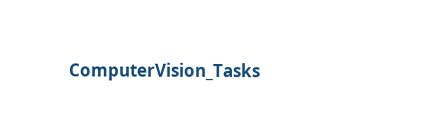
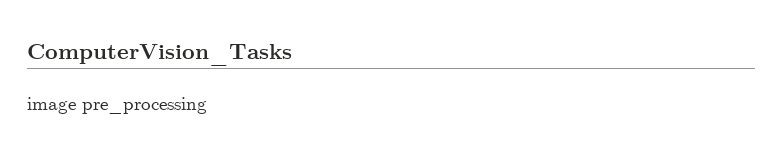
(260, 72) none -> [27,97,207,114] // image pre_processing

